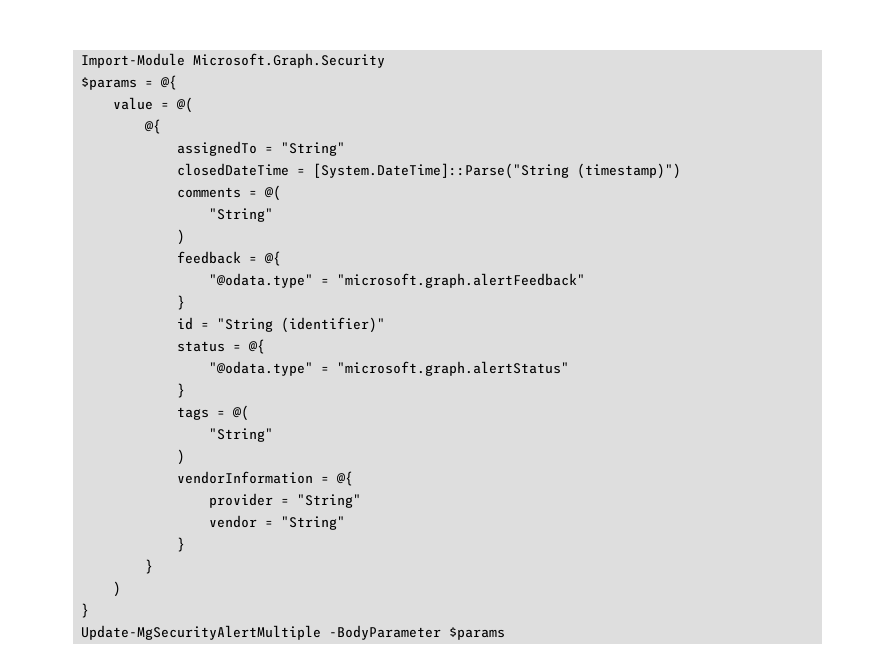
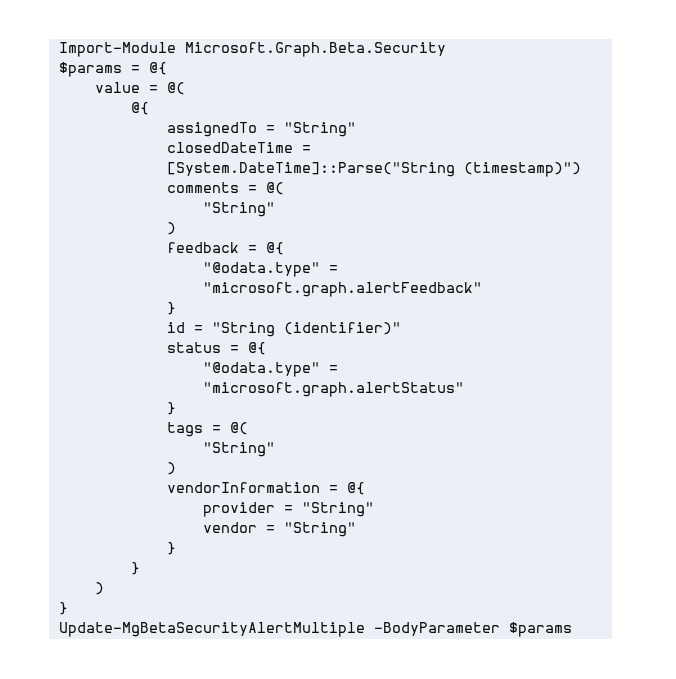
[193,53,386,68] Microsoft.Graph.Security -> [184,42,446,57] Microsoft.Graph.Beta.Security
[81,625,322,640] Update-MgSecurityAlertMultiple -> [58,622,365,637] Update-MgBetaSecurityAlertMultiple

